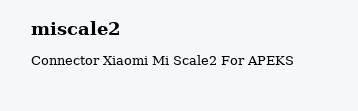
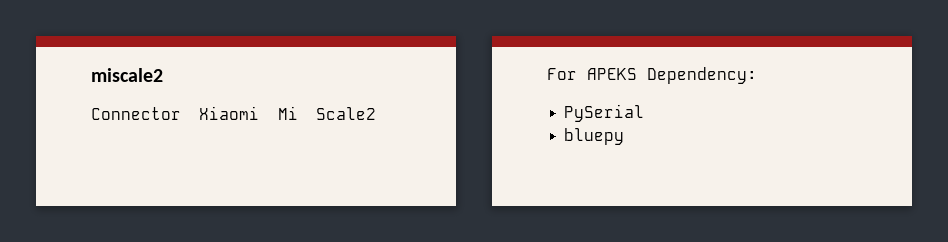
(294, 60) none -> [647,67,757,84] [564,104,645,122] [564,128,625,145] Dependency: // PySerial // bluepy

